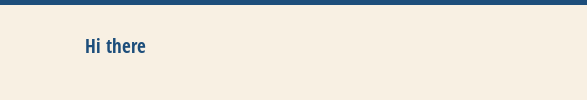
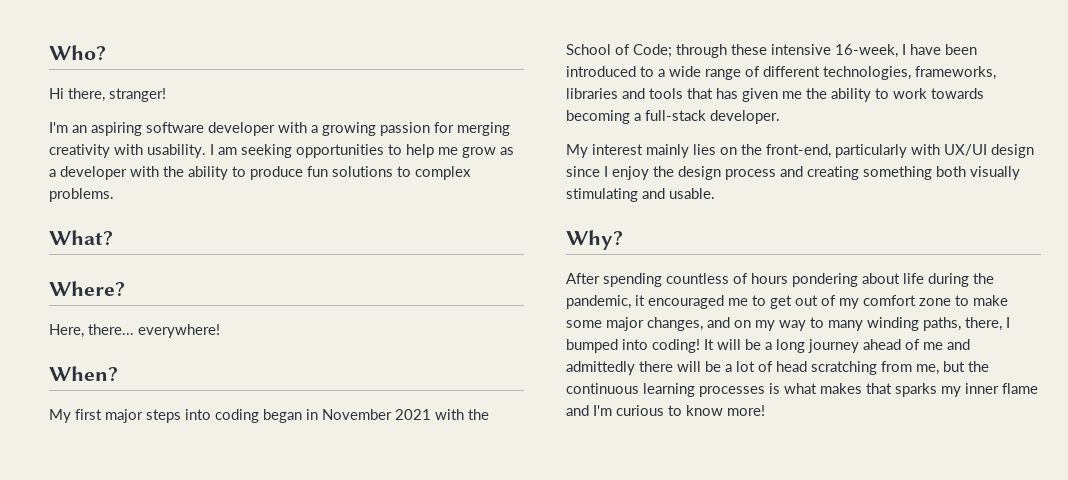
[85,38,146,53] Hi there -> [49,45,106,61] [49,88,166,102] [49,122,510,136] [49,144,514,158] [49,166,471,180] [49,188,114,202] [49,230,113,246] [49,281,125,297] [49,324,220,338] [49,366,118,382] [49,409,489,423] [566,44,977,58] [566,66,996,80] [566,88,984,102] [566,110,780,124] [566,144,1034,158] [566,166,1020,180] [566,188,715,202] [566,230,623,250] [566,273,994,287] [566,295,1008,309] [566,317,1010,331] [566,339,970,353] [566,361,989,375] [566,383,1038,397] [566,405,765,416] Who? // Hi there, stranger! // I'm an aspiring software developer with a growing passion for merging creativity with usability. I am seeking opportunities to help me grow as a developer with the ability to produce fun solutions to complex problems. // What? // Where? // Here, there... everywhere! // When? // My first major steps into coding began in November 2021 with the School of Code; through these intensive 16-week, I have been introduced to a wide range of different technologies, frameworks, libraries and tools that has given me the ability to work towards becoming a full-stack developer. // My interest mainly lies on the front-end, particularly with UX/UI design since I enjoy the design process and creating something both visually stimulating and usable. // Why? // After spending countless of hours pondering about life during the pandemic, it encouraged me to get out of my comfort zone to make some major changes, and on my way to many winding paths, there, I bumped into coding! It will be a long journey ahead of me and admittedly there will be a lot of head scratching from me, but the continuous learning processes is what makes that sparks my inner flame and I'm curious to know more!

